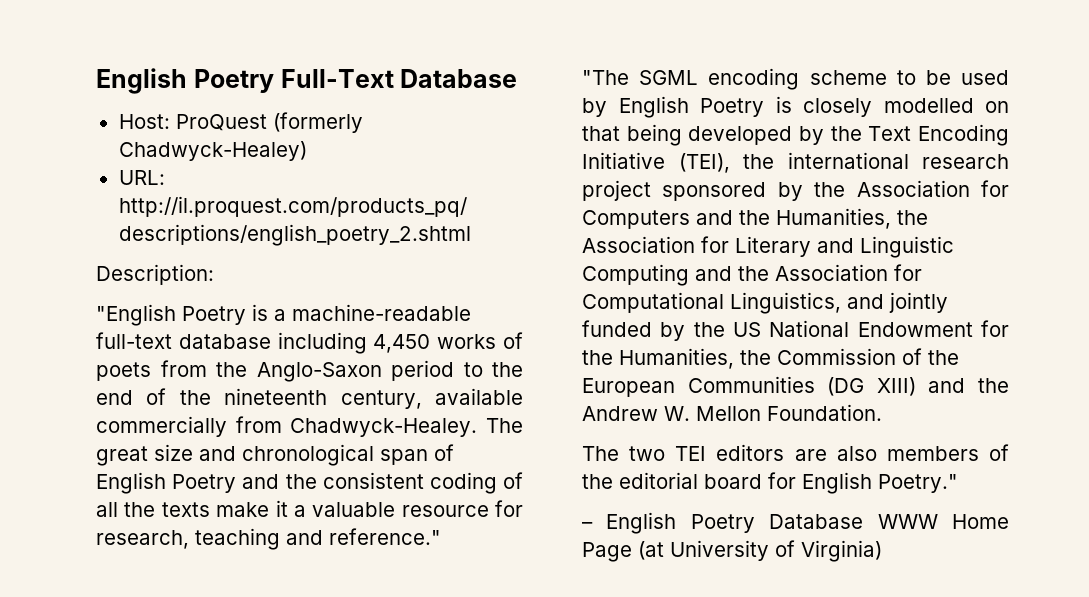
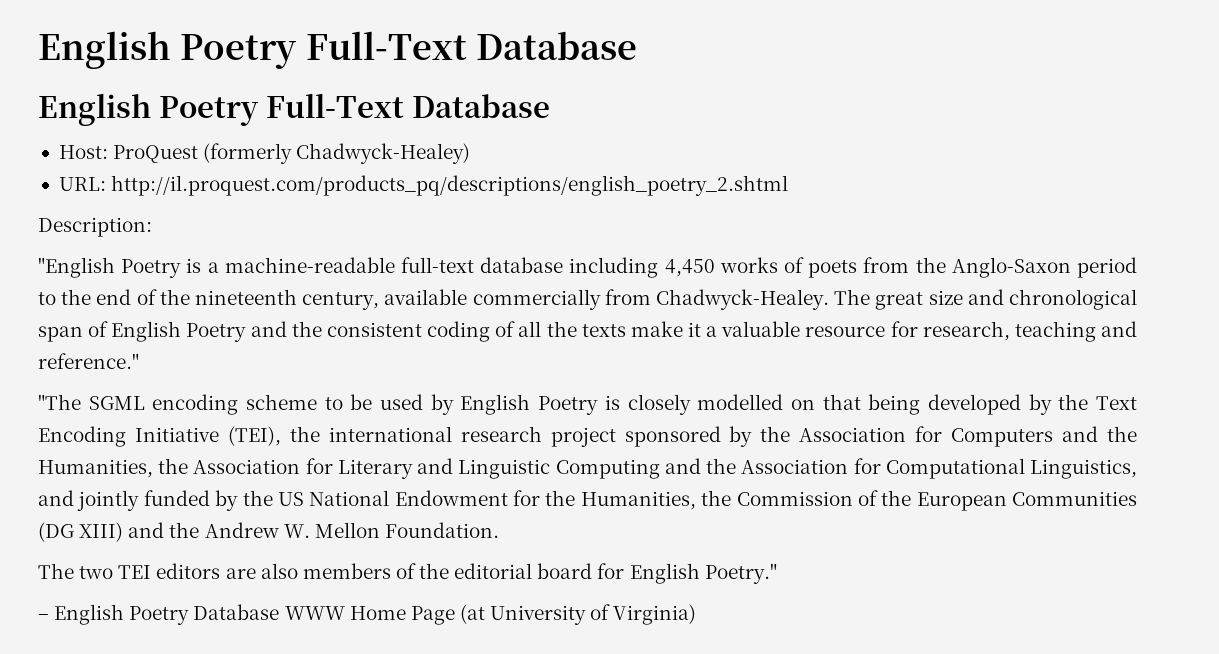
[96,68,518,94] English Poetry Full-Text Database -> [38,31,637,69] [38,93,550,126] English Poetry Full-Text Database // English Poetry Full-Text Database

